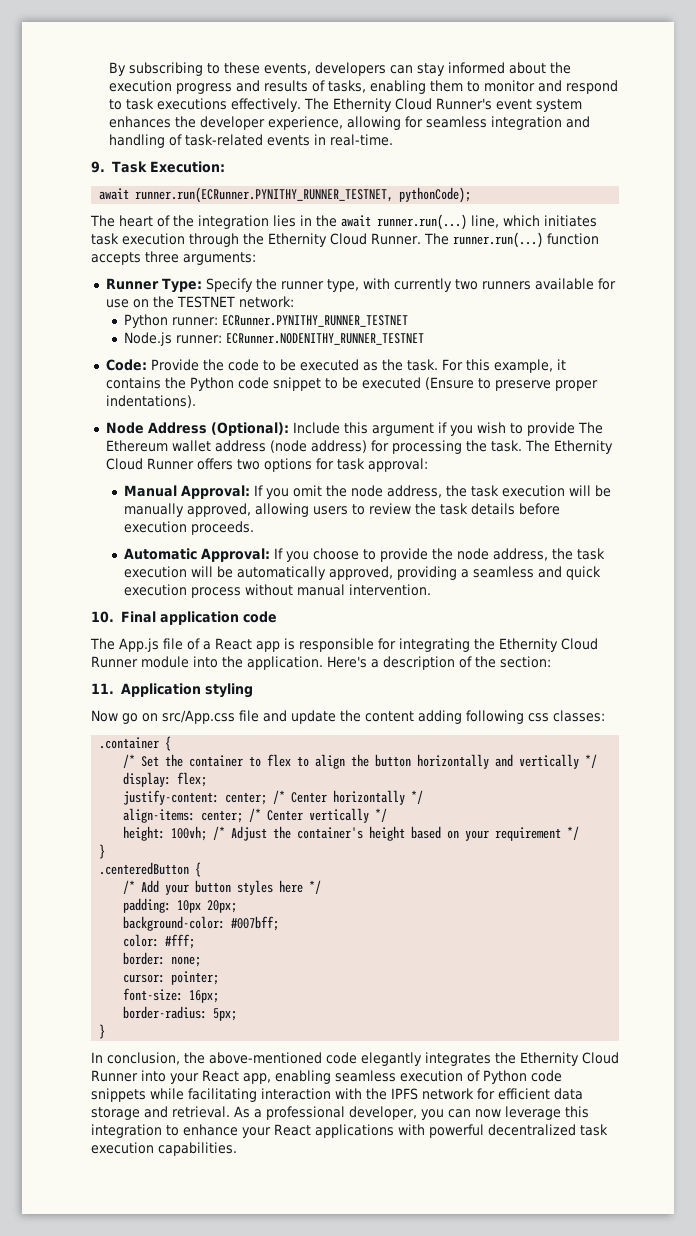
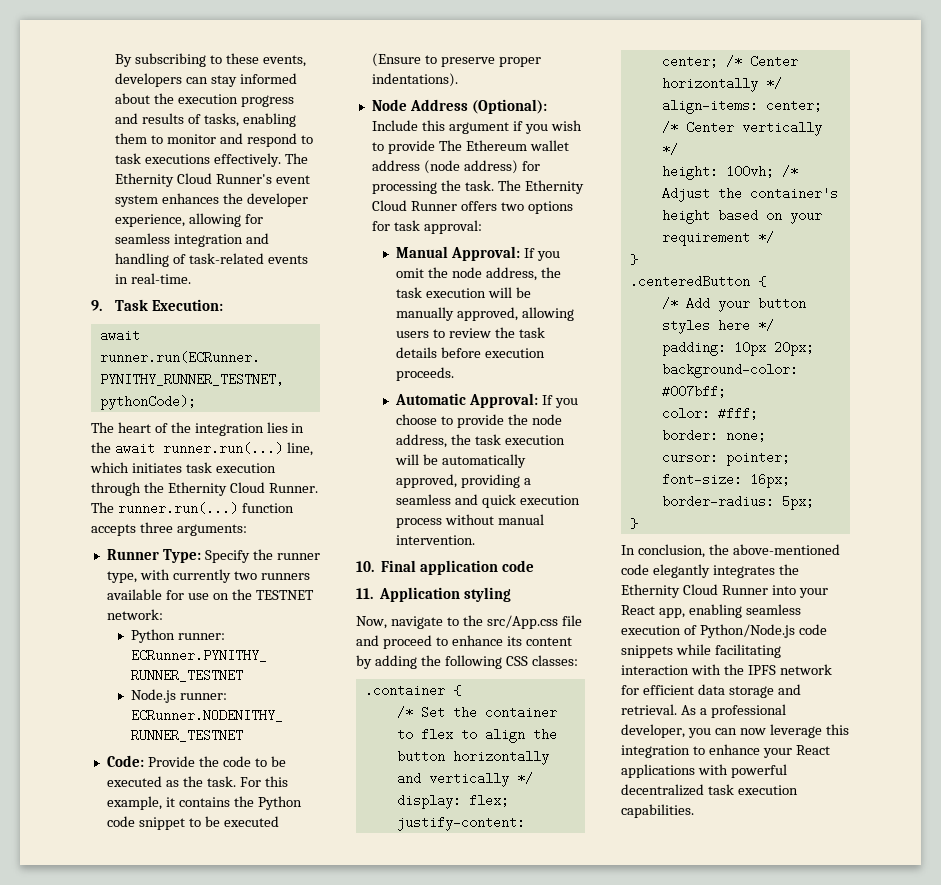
[90,638,598,652] [91,656,551,670] [91,683,253,698] [91,710,549,724] The App.js file of a React app is responsible for integrating the Ethernity Cloud Runner module into the application. Here's a description of the section: // 11. Application styling // Now go on src/App.css file and update the content adding following css -> [356,587,512,602] [356,615,582,629] [356,635,572,649] [356,655,528,669] 11. Application styling // Now, navigate to the src/App.css file and proceed to enhance its content by adding the following CSS
[483,1070,527,1084] Python -> [699,624,795,638] Python/Node.js

